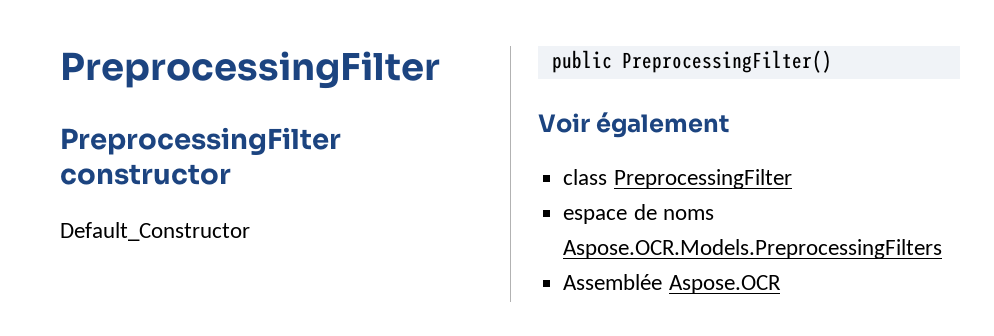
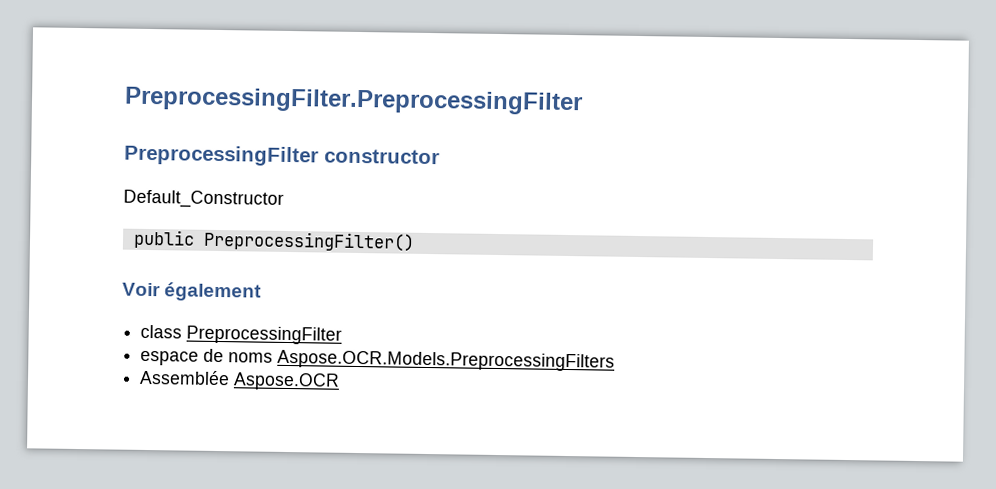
[60,51,440,89] PreprocessingFilter -> [124,86,583,116] PreprocessingFilter.PreprocessingFilter

